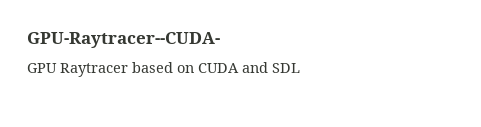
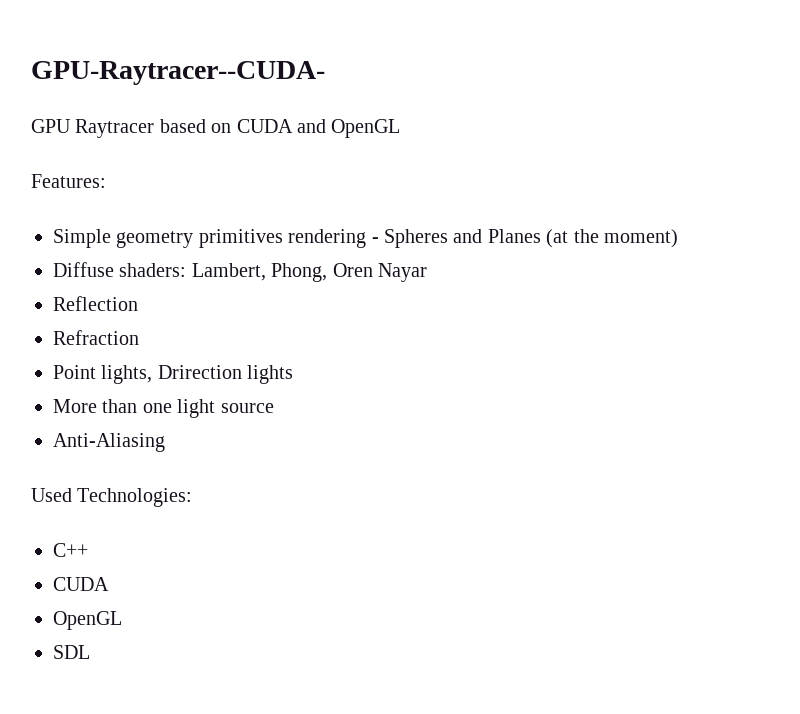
(268, 67) none -> [331,119,401,138] [31,174,106,188] [53,229,678,248] [53,262,427,282] [53,296,138,311] [53,330,139,345] [53,365,294,384] [53,399,274,418] [53,433,165,452] [31,488,193,507] [53,543,88,557] [53,577,109,591] [53,611,122,630] OpenGL // Features: // Simple geometry primitives rendering - Spheres and Planes (at the moment) // Diffuse shaders: Lambert, Phong, Oren Nayar // Reflection // Refraction // Point lights, Drirection lights // More than one light source // Anti-Aliasing // Used Technologies: // C++ // CUDA // OpenGL //

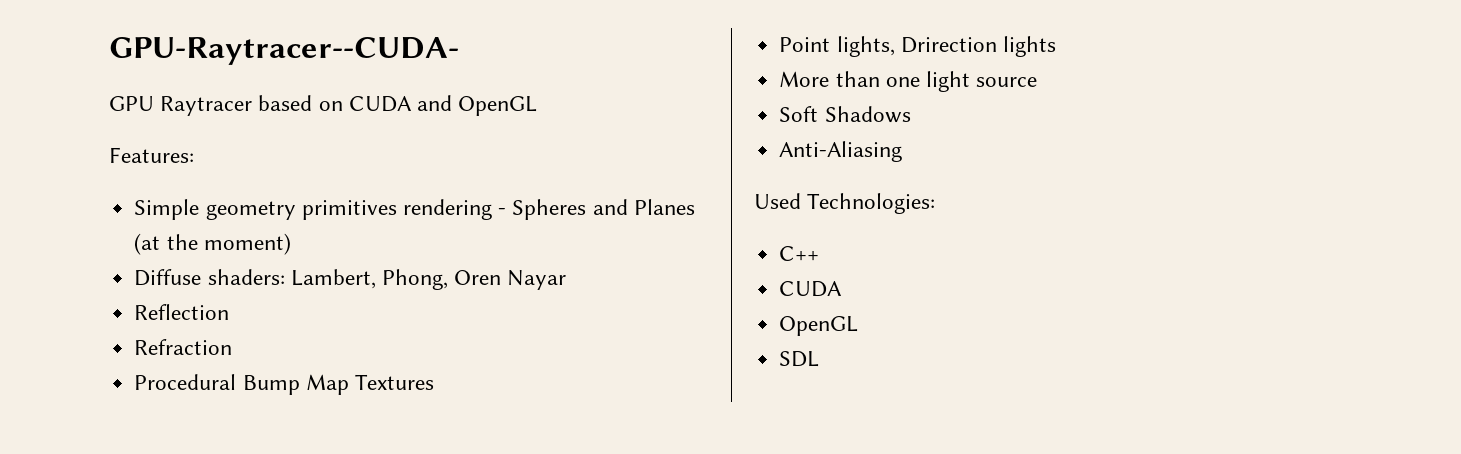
(139, 337) none -> [134,374,434,395] // Procedural Bump Map Textures
(274, 408) none -> [779,106,911,123] // Soft Shadows

